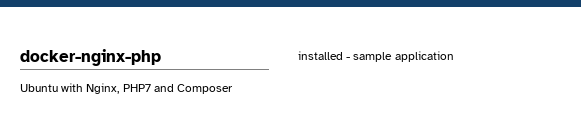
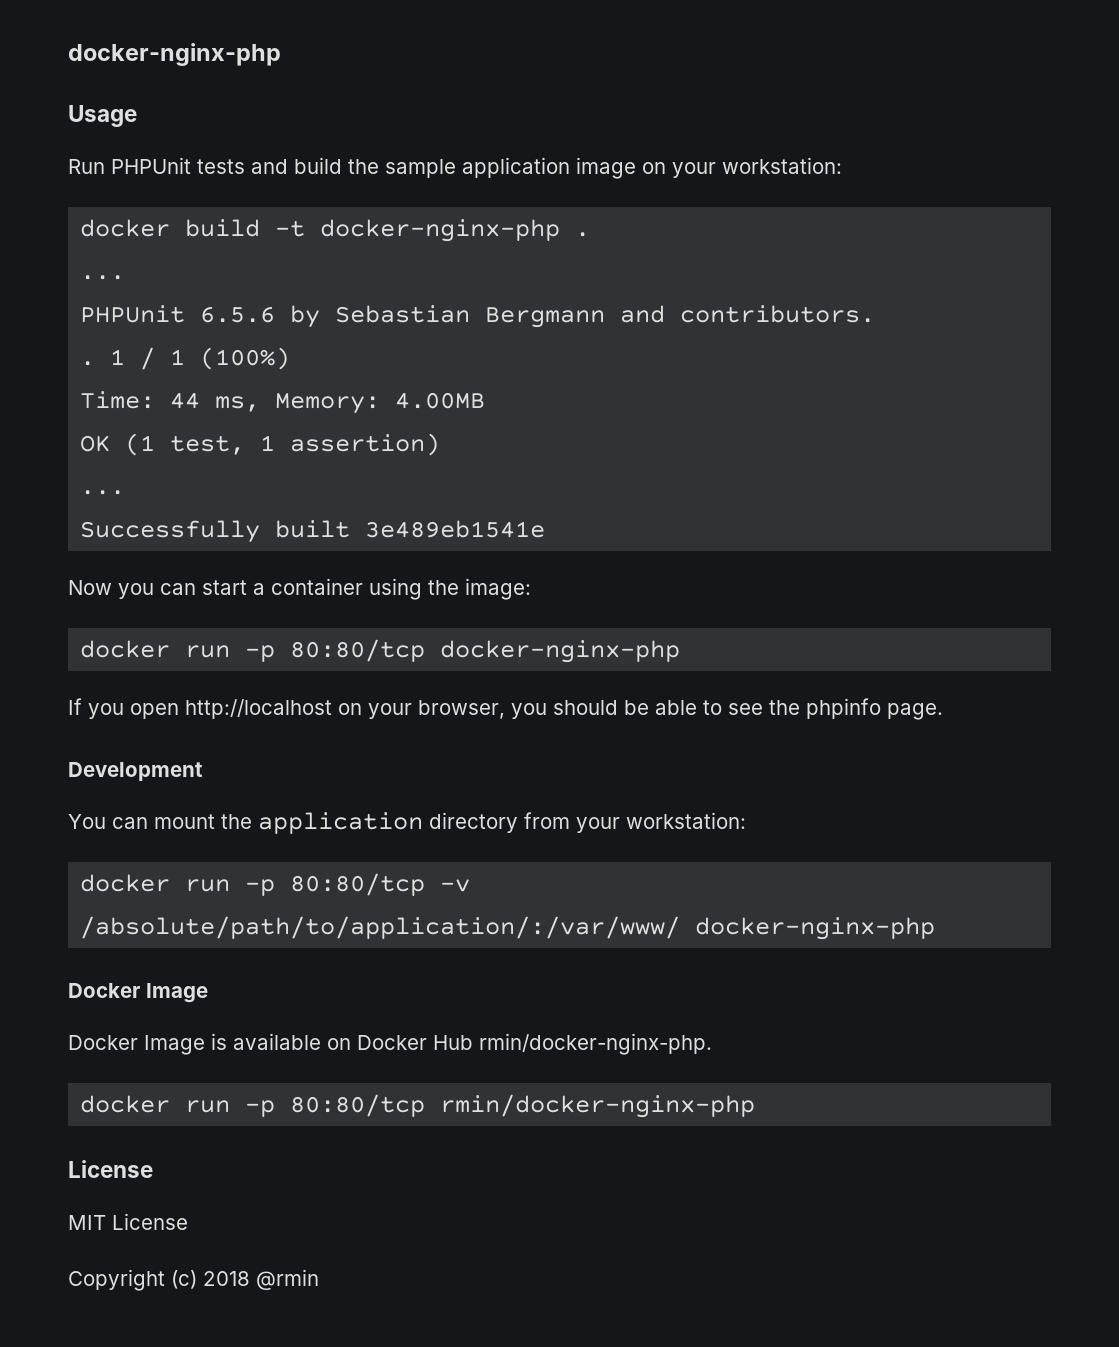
[20,49,161,66] [20,83,234,94] [298,51,454,62] docker-nginx-php // Ubuntu with Nginx, PHP7 and Composer installed - sample application -> [68,43,281,66] [68,105,137,127] [68,157,842,179] [80,219,591,242] [80,275,126,280] [80,305,876,328] [80,347,291,370] [80,391,486,414] [80,433,441,456] [80,490,126,495] [80,520,546,543] [68,578,531,600] [80,639,681,663] [68,698,943,720] [68,762,203,781] [68,812,746,834] [80,873,471,896] [80,916,936,940] [68,983,208,1003] [68,1033,712,1055] [80,1094,756,1118] [68,1160,153,1178] [68,1213,188,1230] [68,1269,319,1291] docker-nginx-php // Usage // Run PHPUnit tests and build the sample application image on your workstation: // docker build -t docker-nginx-php . // ... // PHPUnit 6.5.6 by Sebastian Bergmann and contributors. // . 1 / 1 (100%) // Time: 44 ms, Memory: 4.00MB // OK (1 test, 1 assertion) // ... // Successfully built 3e489eb1541e // Now you can start a container using the image: // docker run -p 80:80/tcp docker-nginx-php // If you open http://localhost on your browser, you should be able to see the phpinfo page. // Development // You can mount the application directory from your workstation: // docker run -p 80:80/tcp -v /absolute/path/to/application/:/var/www/ docker-nginx-php // Docker Image // Docker Image is available on Docker Hub rmin/docker-nginx-php. // docker run -p 80:80/tcp rmin/docker-nginx-php // License // MIT License // Copyright (c) 2018 @rmin

